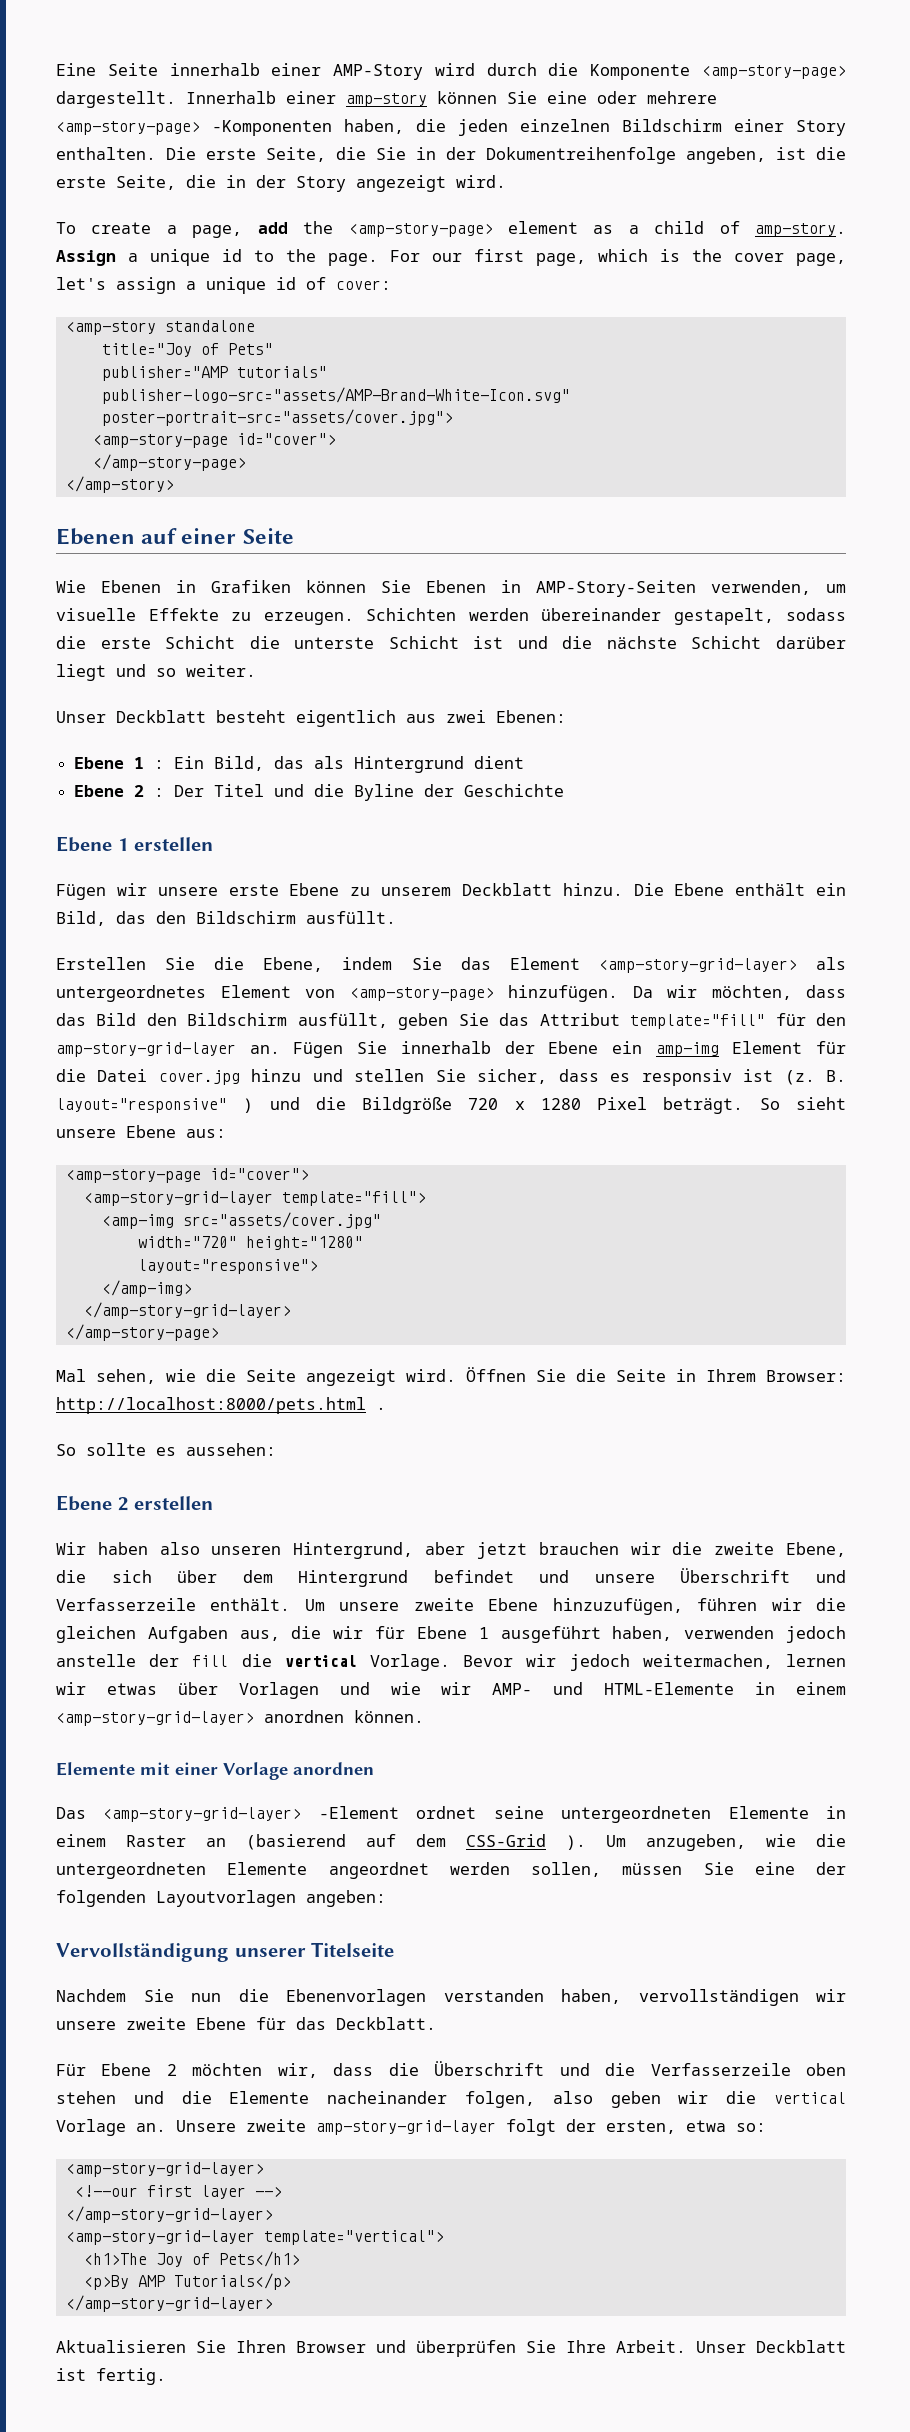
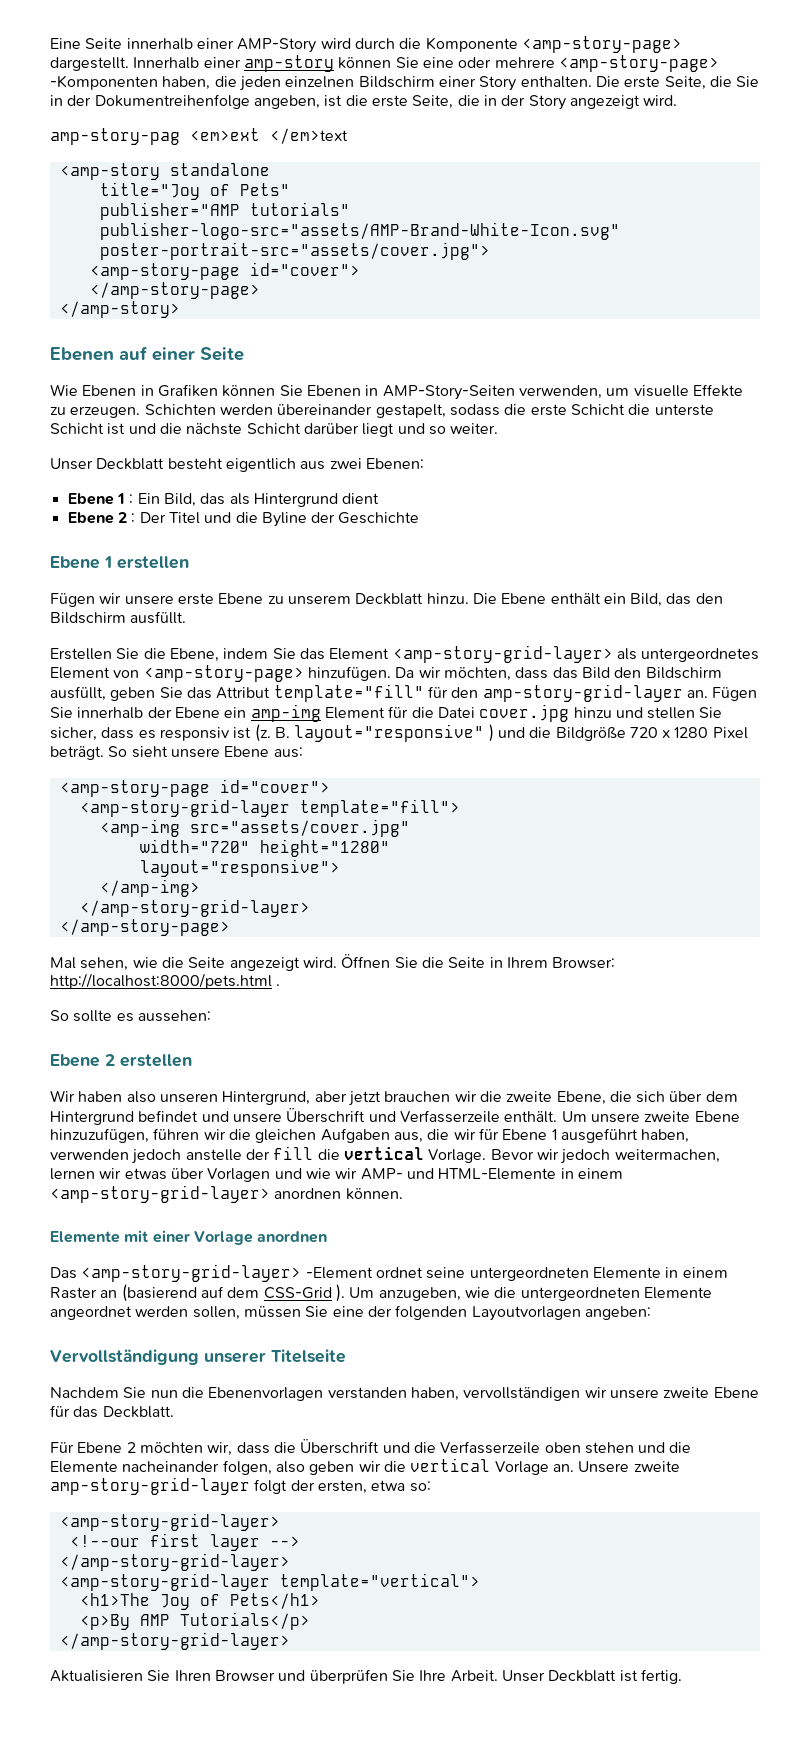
[56,221,846,238] [56,249,846,266] [56,277,391,294] To create a page, add the <amp-story-page> element as a child of amp-story. Assign a unique id to the page. For our first page, which is the cover page, let's assign a unique id of cover: -> [50,128,348,145] amp-story-pag <em>ext </em>text

